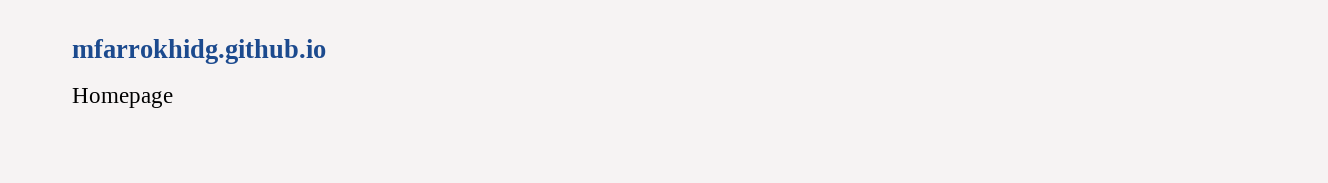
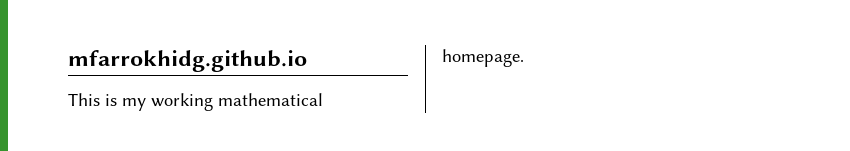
[72,88,173,108] Homepage -> [68,93,323,111] [442,49,524,67] This is my working mathematical homepage.

